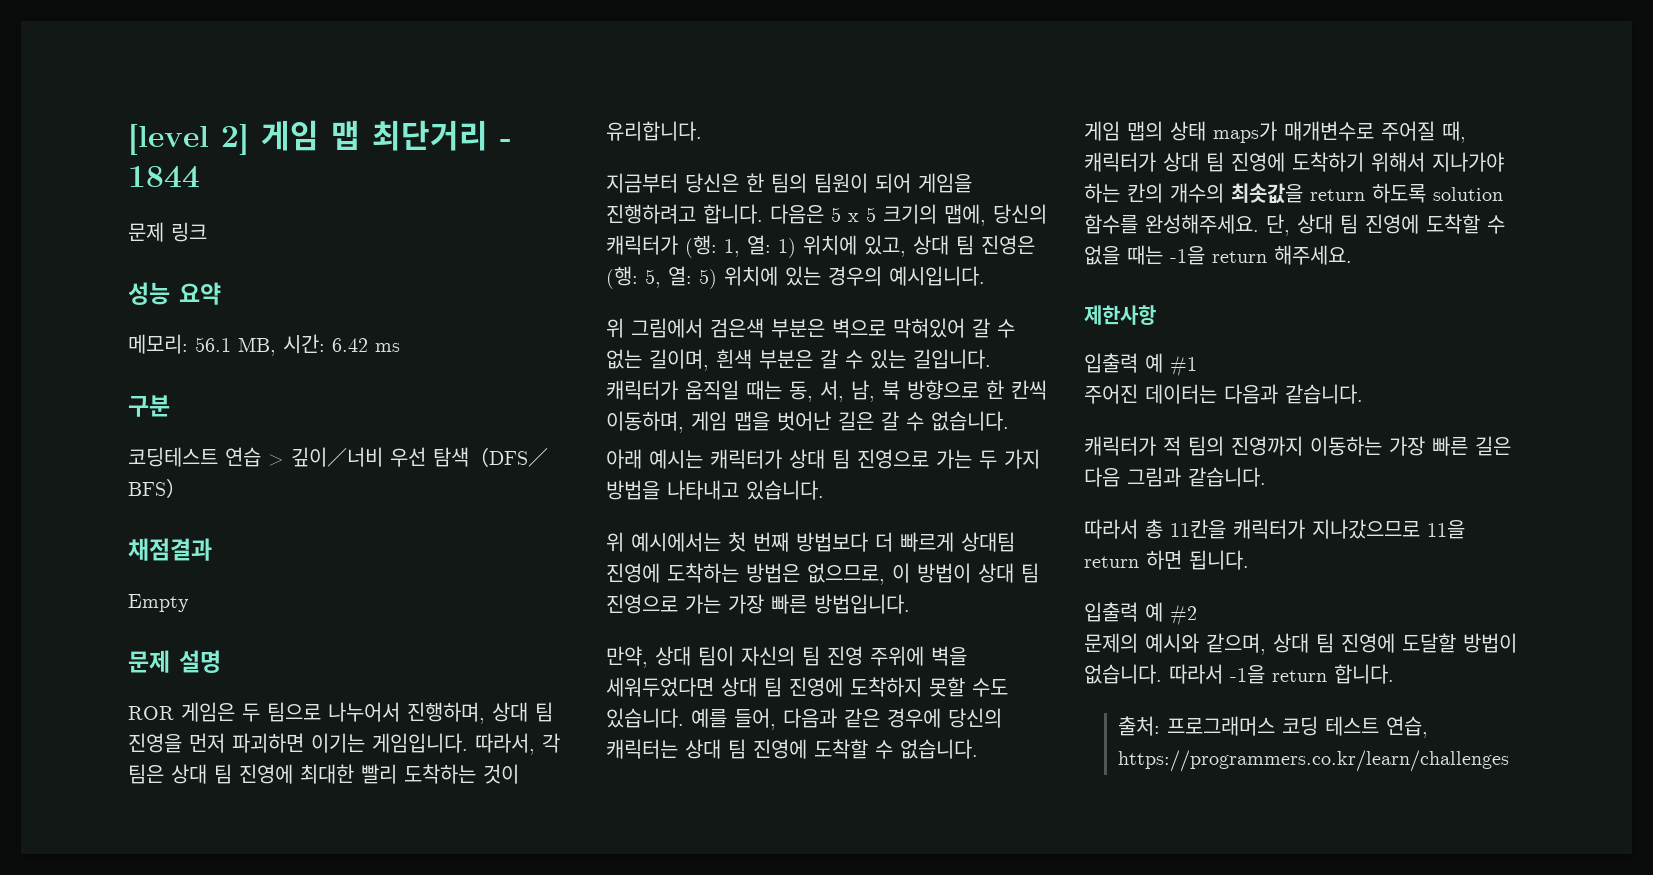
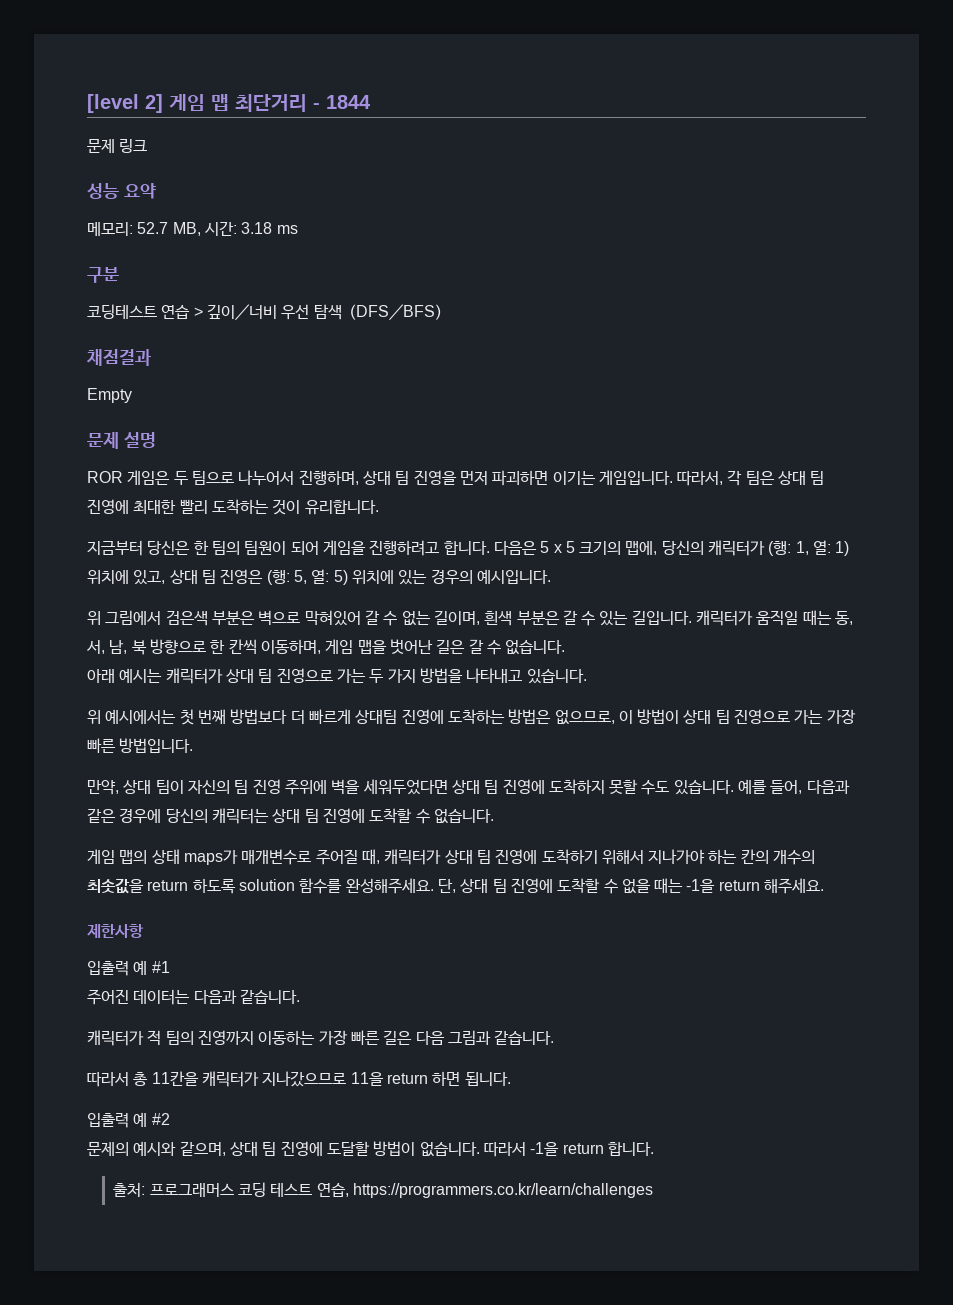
[195,337,231,352] 56.1 -> [137,222,169,234] 52.7
[332,338,368,352] 6.42 -> [241,222,273,234] 3.18

